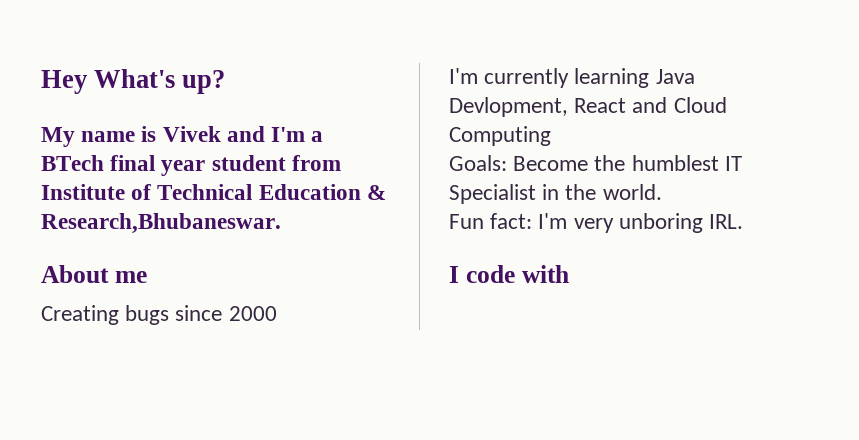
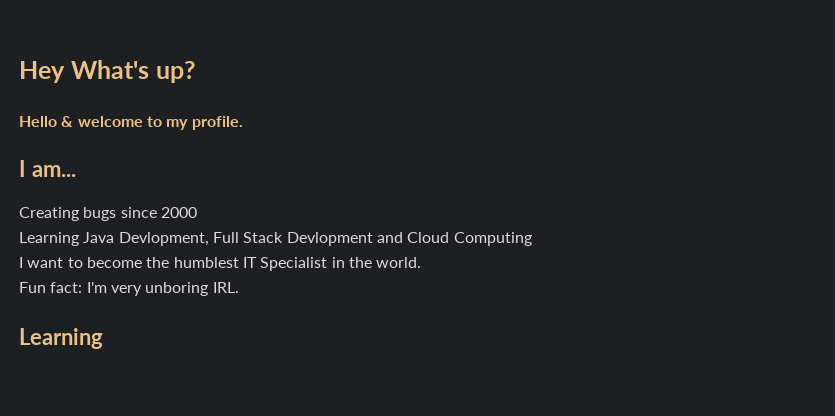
[41,126,324,147] [41,155,341,176] [41,184,386,200] [41,213,281,234] [41,265,147,283] [41,305,277,325] [449,68,695,88] [449,97,627,117] My name is Vivek and I'm a BTech final year student from Institute of Technical Education & Research,Bhubaneswar. // About me // Creating bugs since 2000 // I'm currently learning Java Devlopment, React -> [19,116,243,130] [19,160,76,177] [19,207,197,221] [19,232,373,246] Hello & welcome to my profile. // I am... // Creating bugs since 2000 // Learning Java Devlopment, Full Stack Devlopment
[449,155,589,171] Goals: Become -> [19,257,142,268] I want to become
[449,265,569,283] I code with -> [19,328,103,349] Learning

